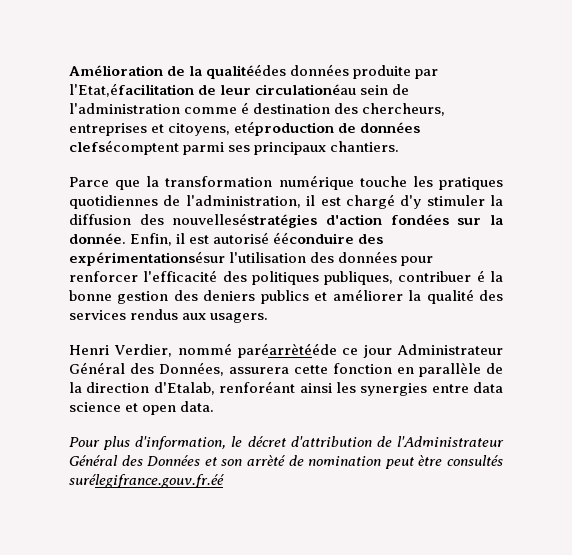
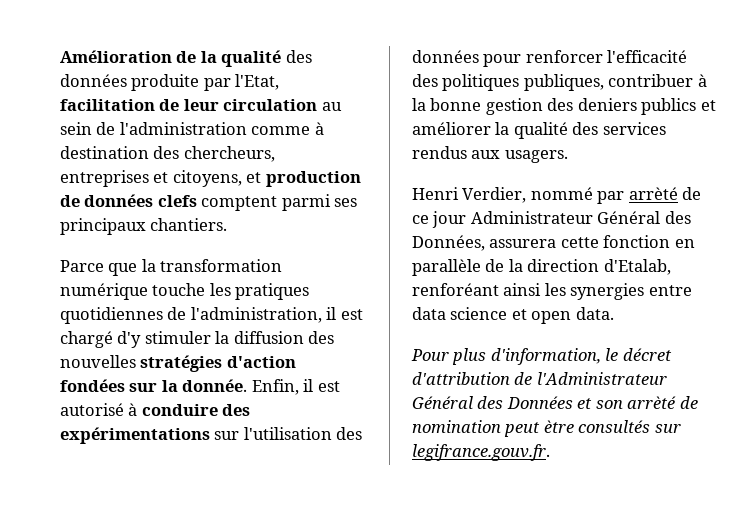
[206,64,287,79] qualitéédes -> [221,50,312,67] qualité des
[69,83,357,97] l'Etat,éfacilitation de leur circulationéau -> [235,74,280,90] [60,99,342,111] l'Etat, facilitation de leur circulation au
[241,102,250,114] é -> [314,122,324,135] à
[234,121,421,136] [69,140,179,155] etéproduction de données clefsécomptent -> [246,171,361,187] [60,194,278,211] et production de données clefs comptent
[172,213,318,228] nouvelleséstratégies -> [60,355,223,372] nouvelles stratégies
[273,232,384,244] [69,251,225,266] ééconduire des expérimentationsésur -> [128,403,251,416] [60,427,240,444] à conduire des expérimentations sur
[476,270,485,282] é -> [697,74,707,87] à
[237,343,337,358] paréarrètééde -> [597,187,702,204] par arrèté de
[69,474,224,488] surélegifrance.gouv.fr.éé -> [654,424,681,433] [412,444,550,461] sur legifrance.gouv.fr.

